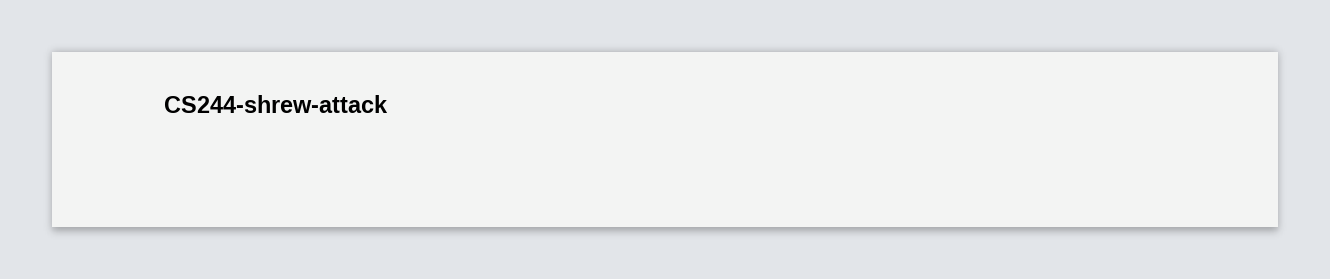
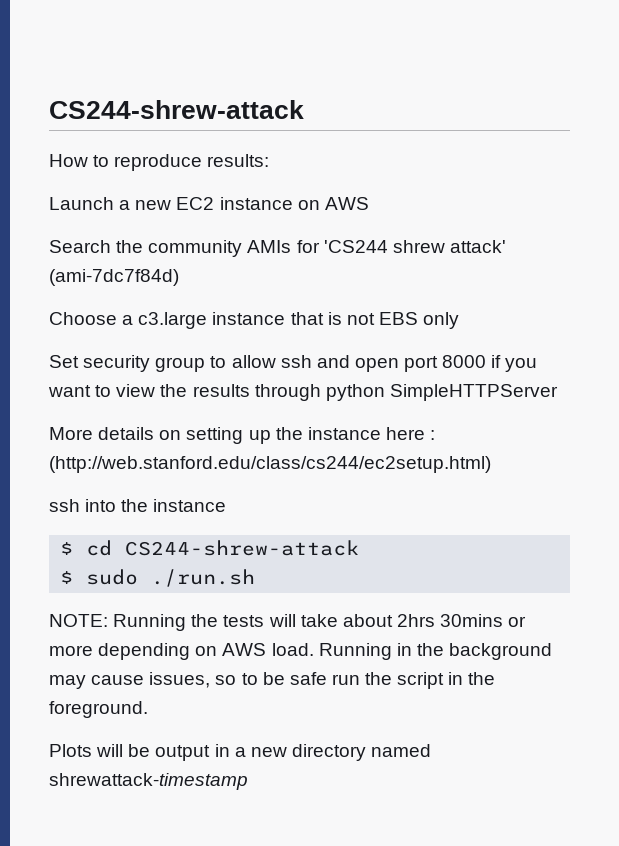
[164,95,388,113] CS244-shrew-attack -> [49,100,304,119] [49,154,270,171] [49,197,369,210] [49,240,506,257] [49,269,179,286] [49,312,460,329] [49,355,538,372] [48,384,558,401] [49,427,436,444] [49,456,491,473] [49,499,227,512] [60,540,360,556] [60,569,256,587] [49,614,527,631] [49,643,553,660] [49,672,496,689] [49,701,148,718] [49,744,432,761] [49,773,248,790] CS244-shrew-attack // How to reproduce results: // Launch a new EC2 instance on AWS // Search the community AMIs for 'CS244 shrew attack' (ami-7dc7f84d) // Choose a c3.large instance that is not EBS only // Set security group to allow ssh and open port 8000 if you want to view the results through python SimpleHTTPServer // More details on setting up the instance here : (http://web.stanford.edu/class/cs244/ec2setup.html) // ssh into the instance // $ cd CS244-shrew-attack // $ sudo ./run.sh // NOTE: Running the tests will take about 2hrs 30mins or more depending on AWS load. Running in the background may cause issues, so to be safe run the script in the foreground. // Plots will be output in a new directory named shrewattack-timestamp

